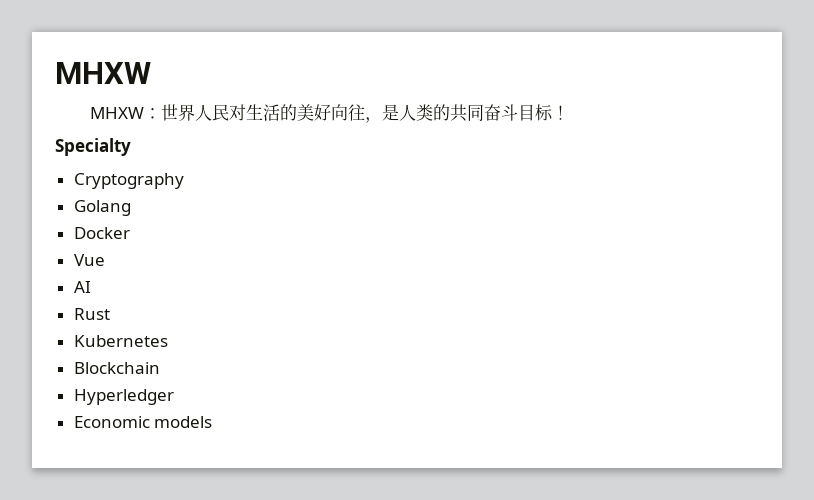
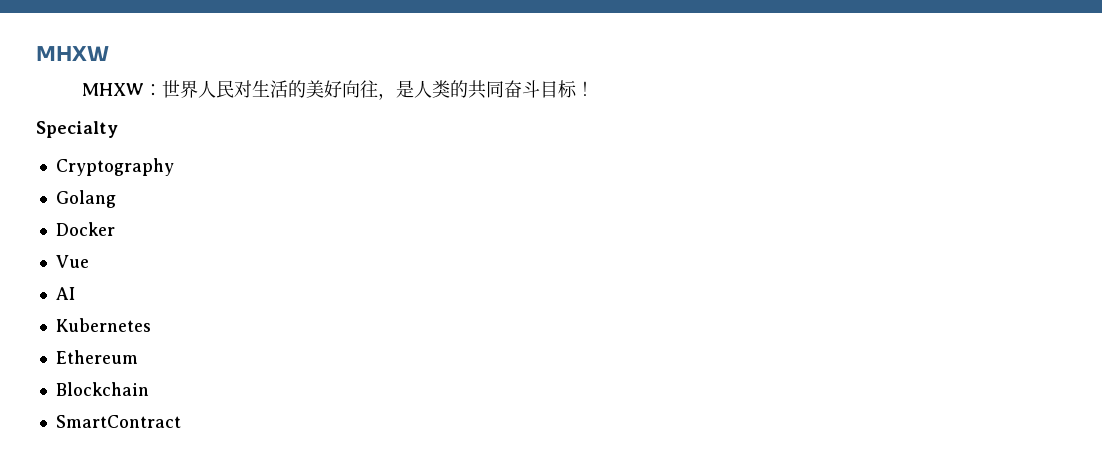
[73,308,110,320] [73,335,168,347] Rust // Kubernetes -> [55,318,151,332] [55,350,138,364] Kubernetes // Ethereum
[73,389,174,405] [73,416,213,428] Hyperledger // Economic models -> [55,415,181,428] SmartContract

